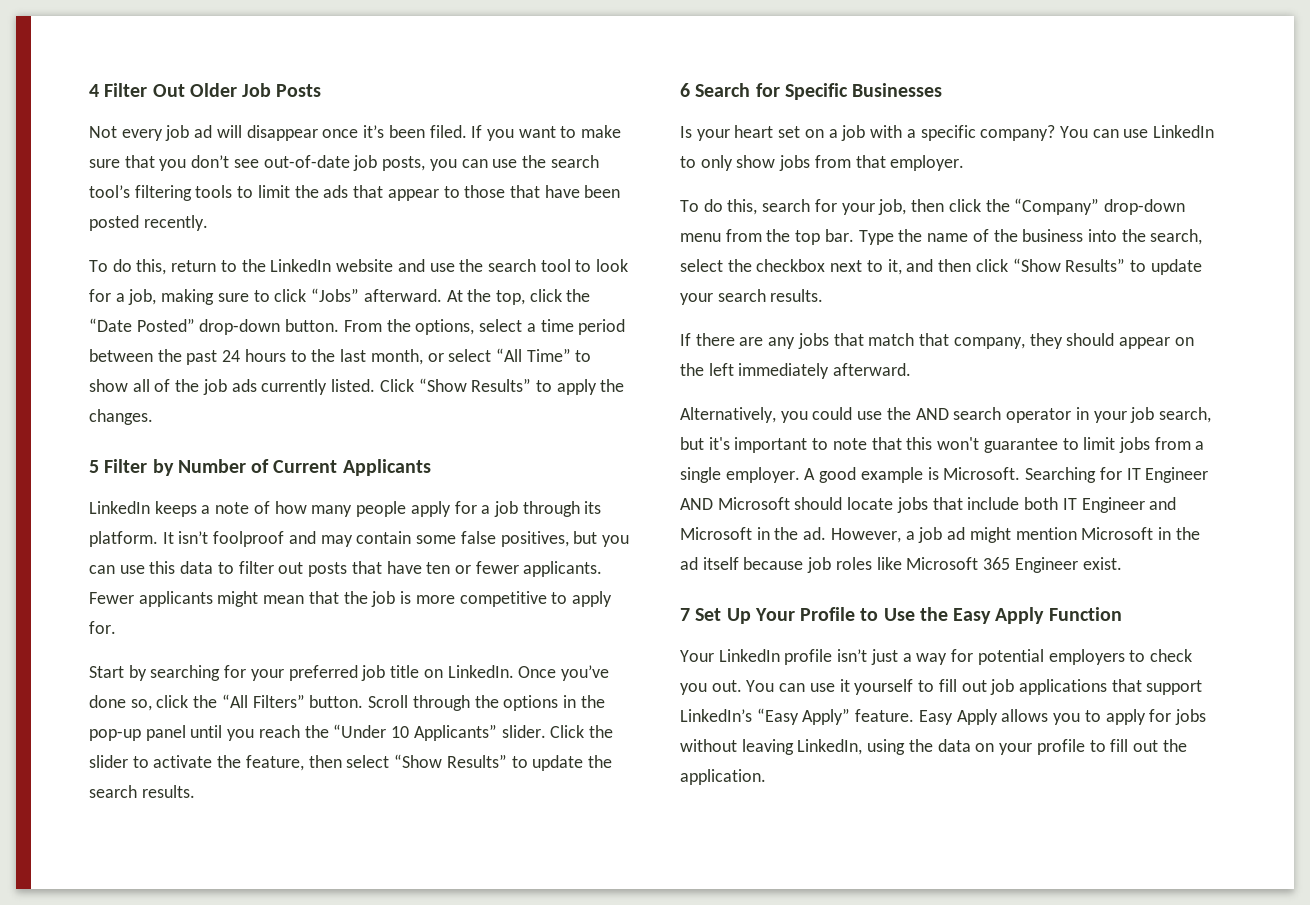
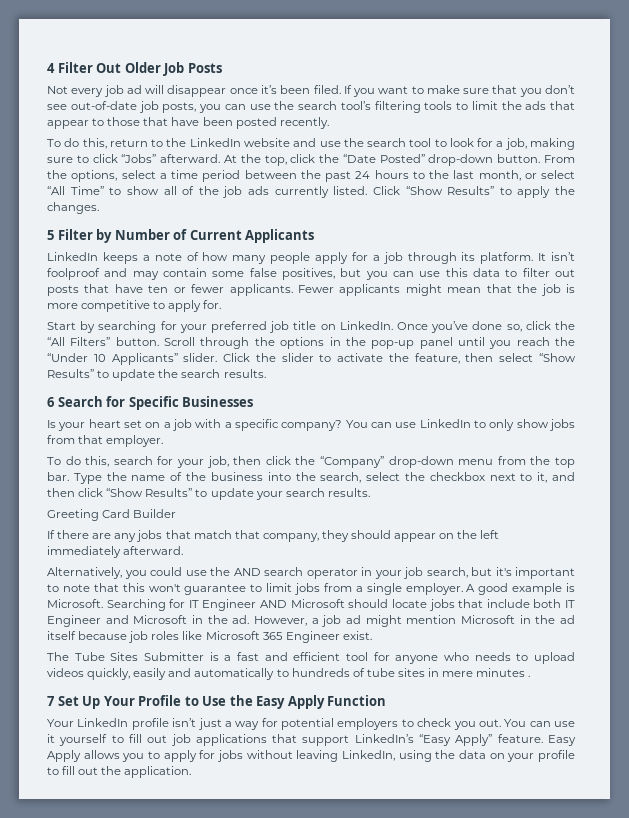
(824, 295) none -> [47,509,177,521] // Greeting Card Builder
(1122, 563) none -> [47,652,575,664] [47,668,531,680] // The Tube Sites Submitter is a fast and efficient tool for anyone who needs to upload videos quickly, easily and automatically to hundreds of tube sites in mere minutes .

